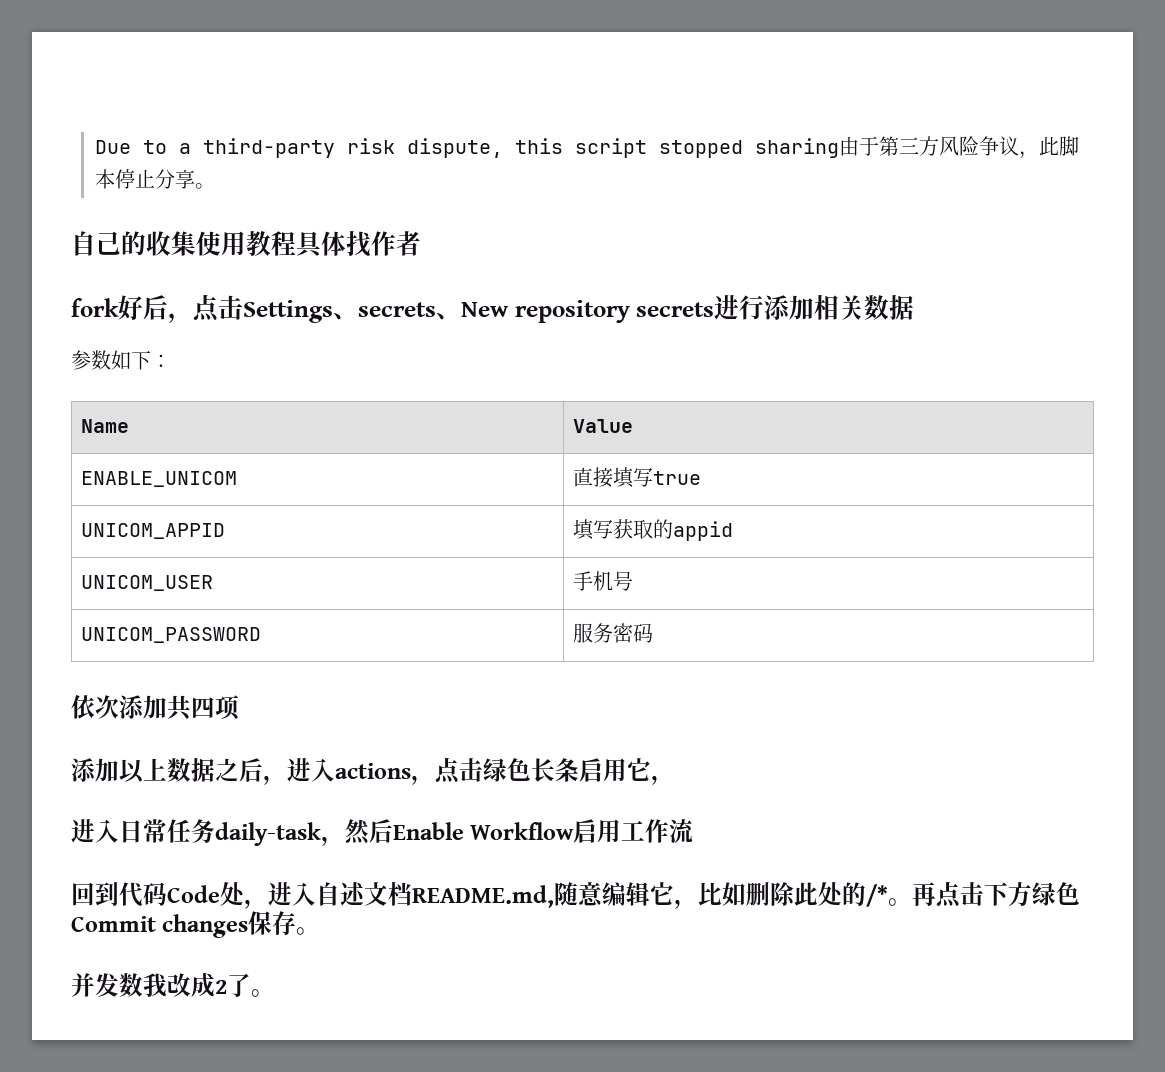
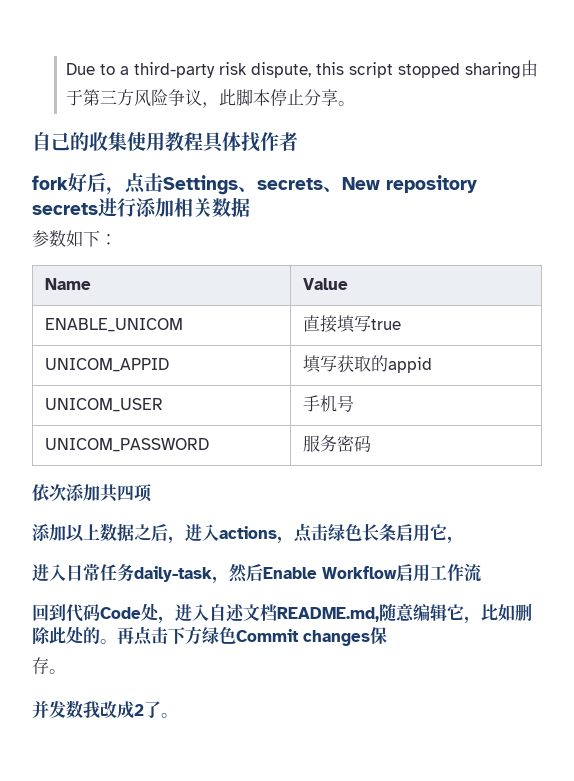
[866,884,888,907] /* -> (100, 635) none
(273, 923) none -> (387, 635) //

